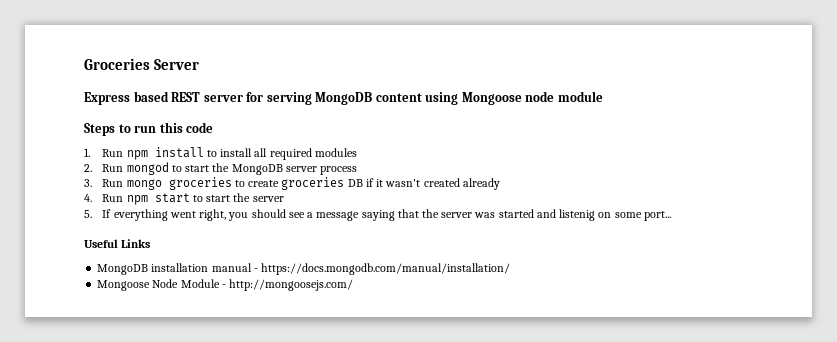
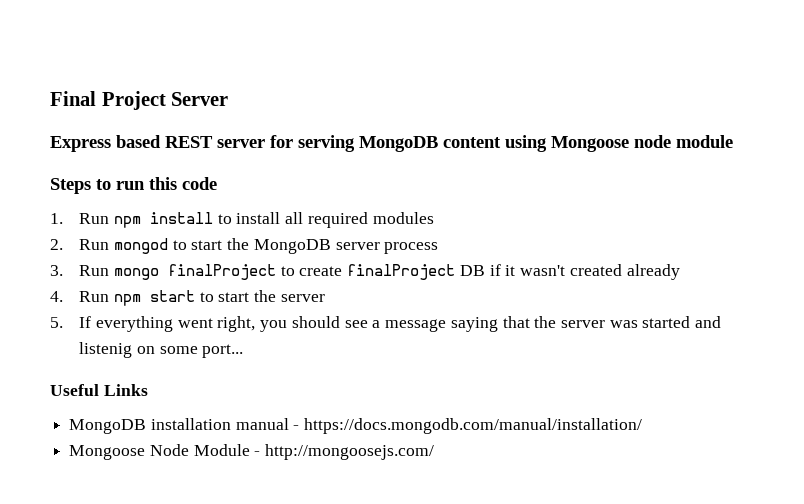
[84,58,150,70] Groceries -> [50,91,166,110] Final Project
[168,177,232,190] groceries -> [167,264,276,280] finalProject
[281,177,345,190] groceries -> [347,264,456,280] finalProject

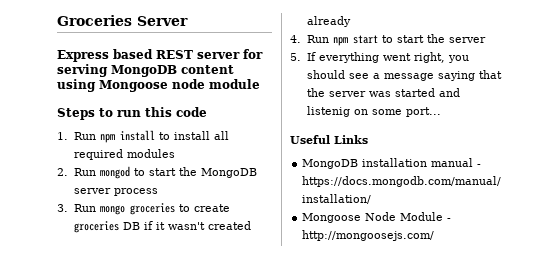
[50,91,166,110] Final Project -> [57,15,132,26] Groceries
[167,264,276,280] finalProject -> [129,203,175,215] groceries
[347,264,456,280] finalProject -> [73,221,119,233] groceries

